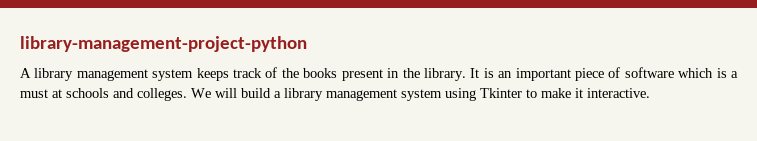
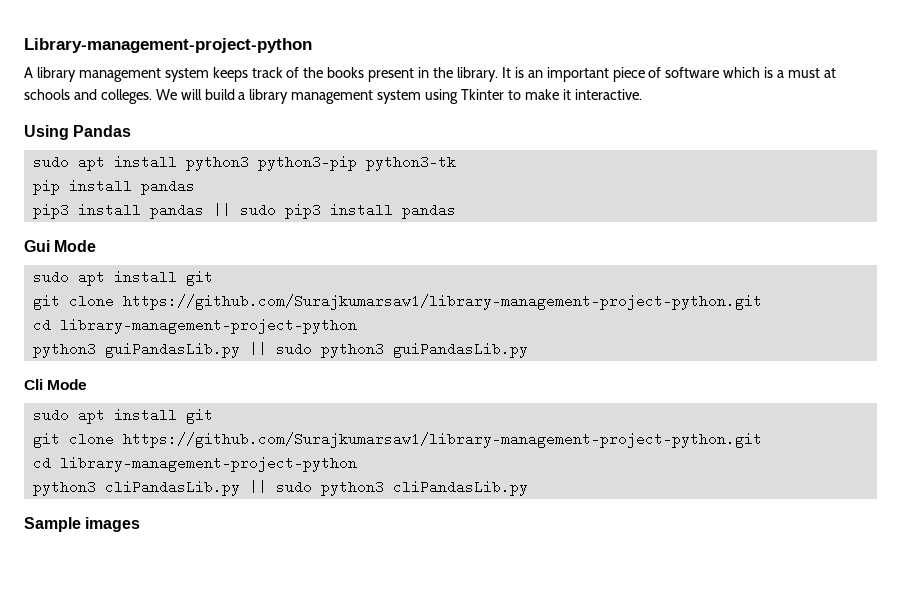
[20,36,307,52] library-management-project-python -> [24,38,312,53] Library-management-project-python
(650, 93) none -> [24,125,132,140] [32,155,456,171] [32,179,195,195] [32,203,456,219] [24,240,97,252] [32,270,213,286] [32,294,762,310] [32,318,357,334] [32,342,528,358] [24,379,88,390] [32,408,213,424] [32,432,762,448] [32,456,357,472] [32,480,528,496] [24,517,141,532] // Using Pandas // sudo apt install python3 python3-pip python3-tk // pip install pandas // pip3 install pandas || sudo pip3 install pandas // Gui Mode // sudo apt install git // git clone https://github.com/Surajkumarsaw1/library-management-project-python.git // cd library-management-project-python // python3 guiPandasLib.py || sudo python3 guiPandasLib.py // Cli Mode // sudo apt install git // git clone https://github.com/Surajkumarsaw1/library-management-project-python.git // cd library-management-project-python // python3 cliPandasLib.py || sudo python3 cliPandasLib.py // Sample images

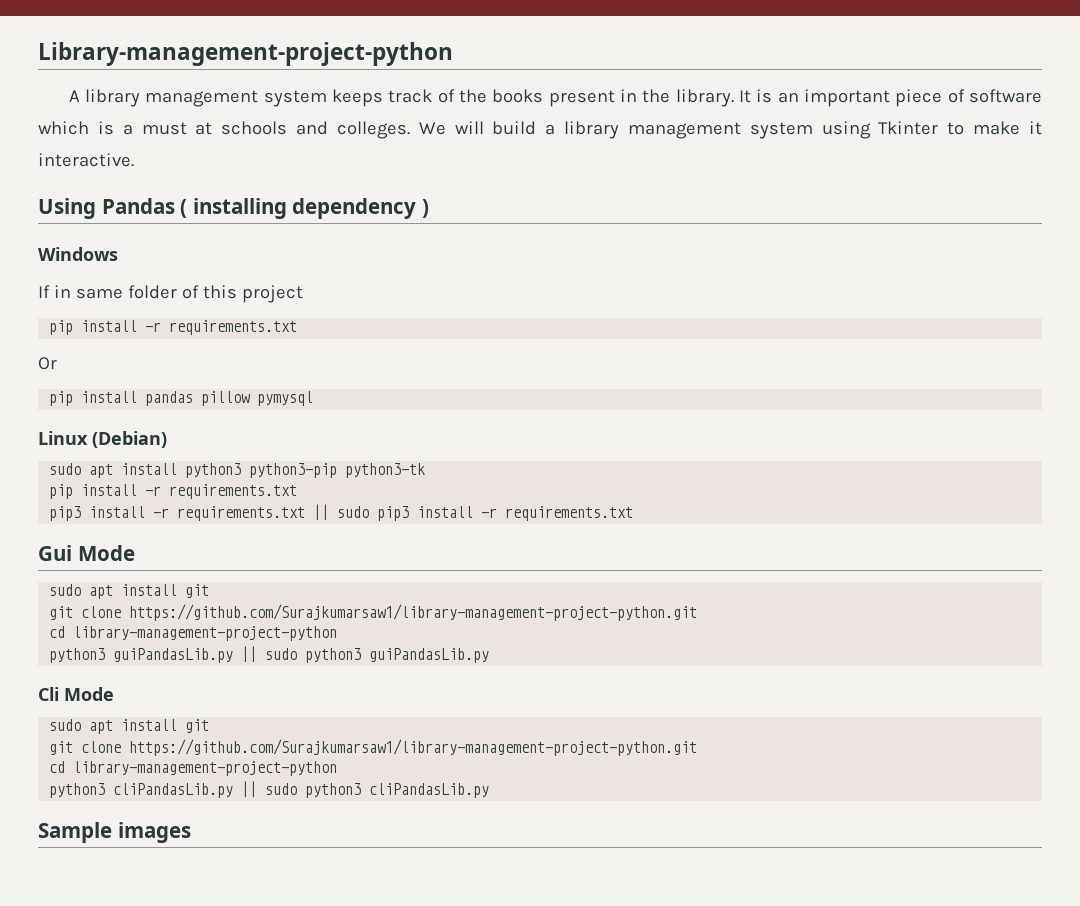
(132, 131) none -> [180,198,429,219] [38,247,118,261] [38,285,303,303] [49,320,298,335] [38,357,57,370] [49,391,314,406] [38,431,167,448] ( installing dependency ) // Windows // If in same folder of this project // pip install -r requirements.txt // Or // pip install pandas pillow pymysql // Linux (Debian)
[140,179,195,195] [32,203,204,219] pandas // pip3 install pandas -> [145,484,298,499] [49,506,306,521] -r requirements.txt // pip3 install -r requirements.txt
[401,203,456,219] pandas -> [481,506,634,521] -r requirements.txt

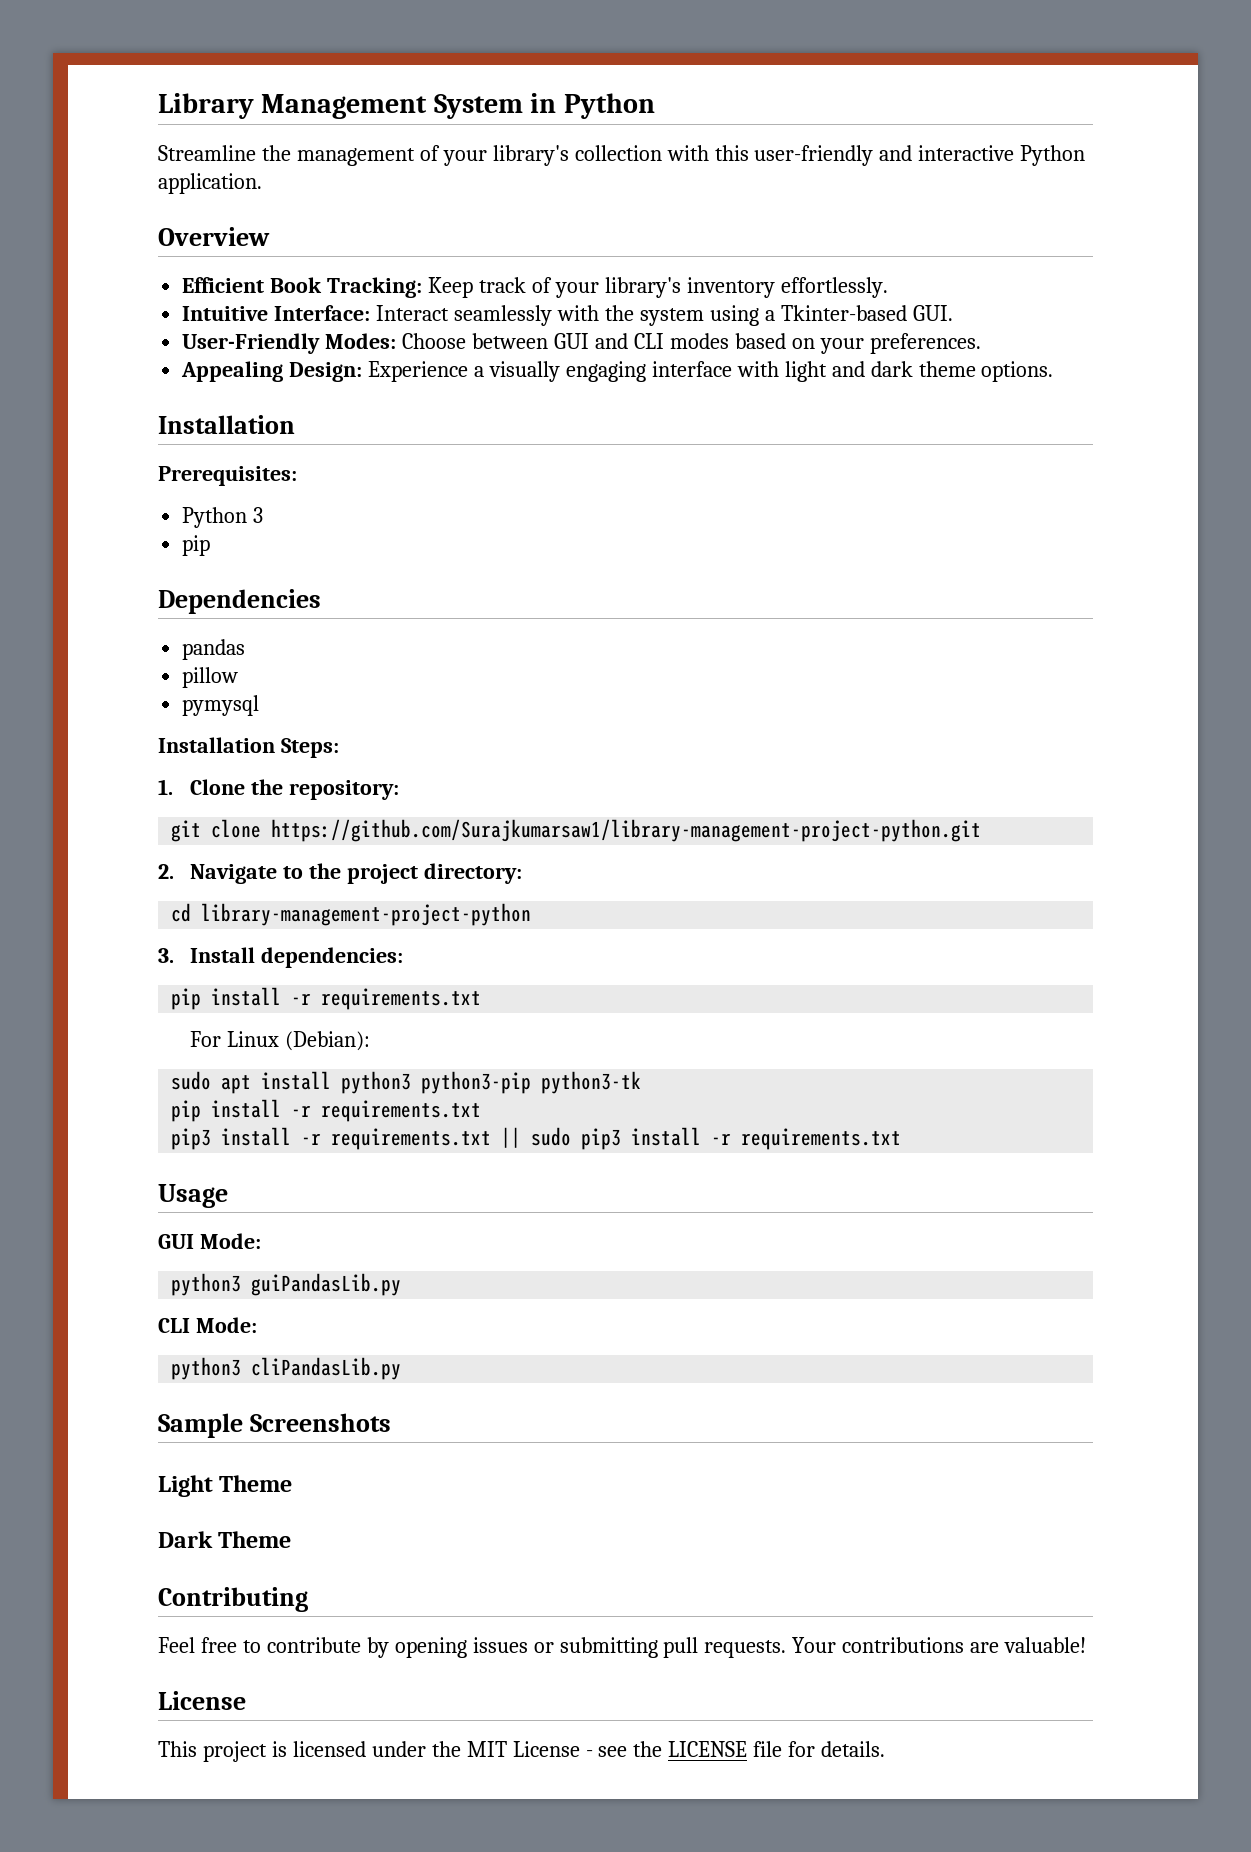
[38,42,453,66] [68,89,1042,107] [38,121,1043,139] [38,153,134,167] [38,198,429,219] [38,247,118,261] [38,285,303,303] [49,320,298,335] [38,357,57,370] [49,391,314,406] [38,431,167,448] Library-management-project-python // A library management system keeps track of the books present in the library. It is an important piece of software which is a must at schools and colleges. We will build a library management system using Tkinter to make it interactive. // Using Pandas ( installing dependency ) // Windows // If in same folder of this project // pip install -r requirements.txt // Or // pip install pandas pillow pymysql // Linux (Debian) -> [158,93,655,119] [158,145,1086,166] [158,173,262,194] [158,227,270,246] [182,277,888,298] [182,305,953,326] [182,333,981,354] [181,361,1054,382] [158,415,295,434] [158,466,297,486] [182,507,264,528] [182,535,211,556] [158,589,321,614] [182,639,246,660] [182,667,239,688] [182,695,260,716] [158,737,339,758] [158,779,399,800] [171,819,982,842] [158,863,522,884] [171,903,532,926] [158,947,403,968] [171,987,482,1010] [189,1031,370,1051] Library Management System in Python // Streamline the management of your library's collection with this user-friendly and interactive Python application. // Overview // Efficient Book Tracking: Keep track of your library's inventory effortlessly. // Intuitive Interface: Interact seamlessly with the system using a Tkinter-based GUI. // User-Friendly Modes: Choose between GUI and CLI modes based on your preferences. // Appealing Design: Experience a visually engaging interface with light and dark theme options. // Installation // Prerequisites: // Python 3 // pip // Dependencies // pandas // pillow // pymysql // Installation Steps: // 1. Clone the repository: // git clone https://github.com/Surajkumarsaw1/library-management-project-python.git // 2. Navigate to the project directory: // cd library-management-project-python // 3. Install dependencies: // pip install -r requirements.txt // For Linux (Debian):
[38,545,135,561] [49,584,210,599] [49,604,698,621] [49,626,338,641] [49,646,490,663] [38,687,114,701] [49,719,210,734] [49,739,698,756] [49,761,338,776] [49,781,490,798] [38,822,191,843] Gui Mode // sudo apt install git // git clone https://github.com/Surajkumarsaw1/library-management-project-python.git // cd library-management-project-python // python3 guiPandasLib.py || sudo python3 guiPandasLib.py // Cli Mode // sudo apt install git // git clone https://github.com/Surajkumarsaw1/library-management-project-python.git // cd library-management-project-python // python3 cliPandasLib.py || sudo python3 cliPandasLib.py // Sample images -> [158,1184,228,1208] [158,1233,261,1249] [171,1273,402,1296] [158,1317,257,1333] [171,1357,402,1380] [158,1413,391,1438] [158,1475,293,1497] [158,1531,292,1548] [158,1587,308,1612] [158,1637,1087,1658] [158,1691,246,1710] [158,1741,886,1762] Usage // GUI Mode: // python3 guiPandasLib.py // CLI Mode: // python3 cliPandasLib.py // Sample Screenshots // Light Theme // Dark Theme // Contributing // Feel free to contribute by opening issues or submitting pull requests. Your contributions are valuable! // License // This project is licensed under the MIT License - see the LICENSE file for details.

